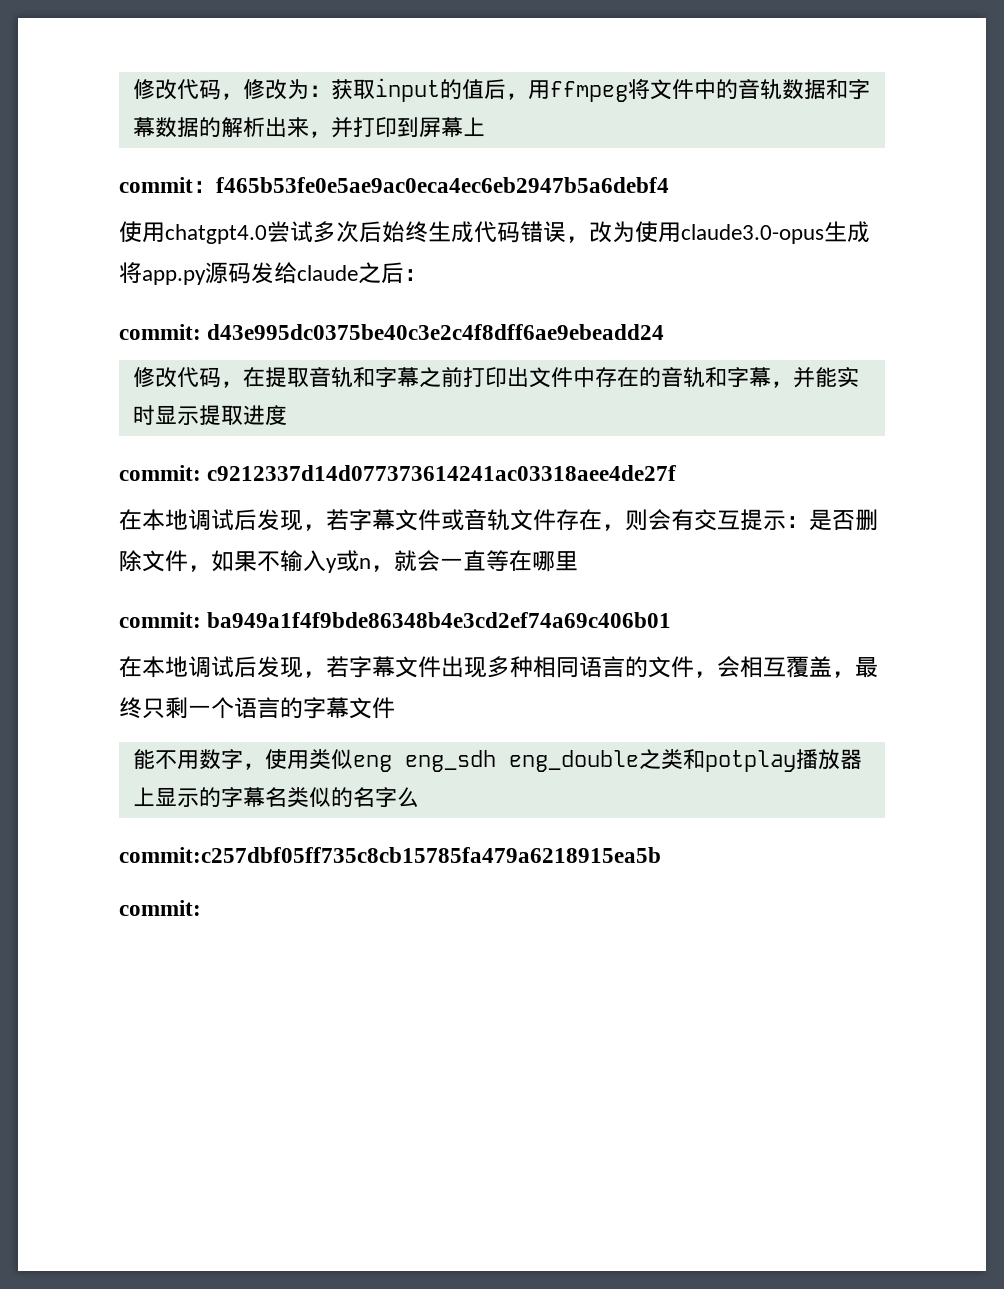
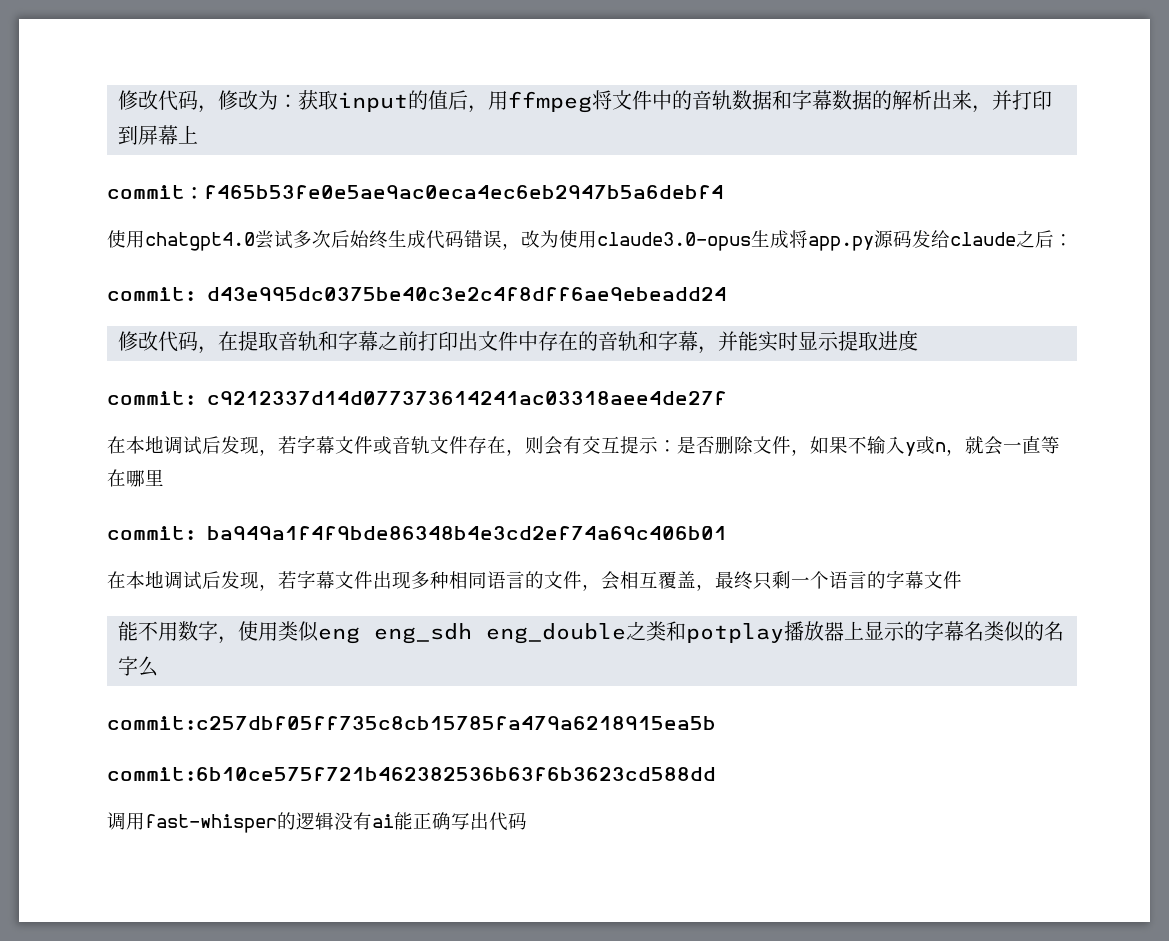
[119,900,201,916] commit: -> [107,767,716,781] [107,812,527,833] commit:6b10ce575f721b462382536b63f6b3623cd588dd // 调用fast-whisper的逻辑没有ai能正确写出代码

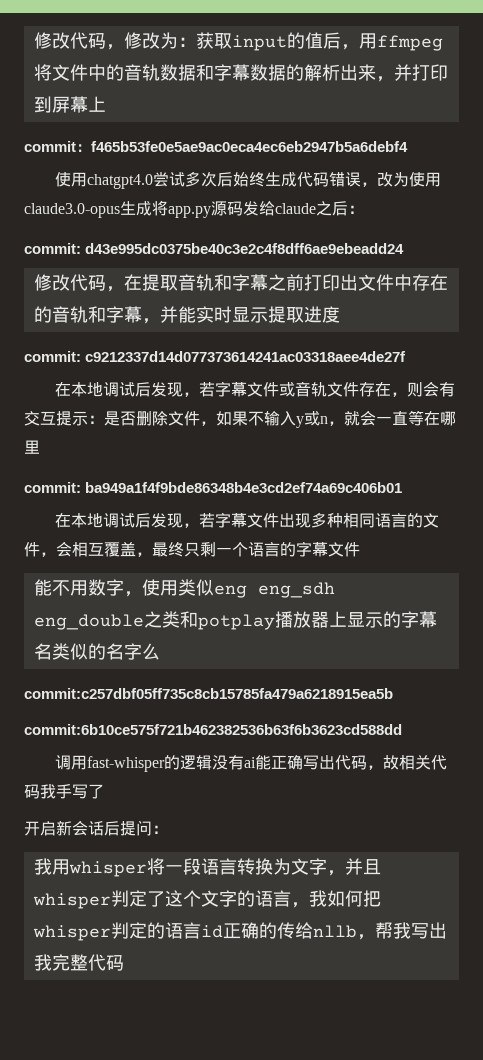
(527, 821) none -> [367,755,448,770] [24,784,104,799] [24,820,168,836] [33,858,381,877] [32,890,381,909] [32,922,447,941] [33,954,124,971] ，故相关代码我手写了 // 开启新会话后提问： // 我用whisper将一段语言转换为文字，并且whisper判定了这个文字的语言，我如何把whisper判定的语言id正确的传给nllb，帮我写出我完整代码

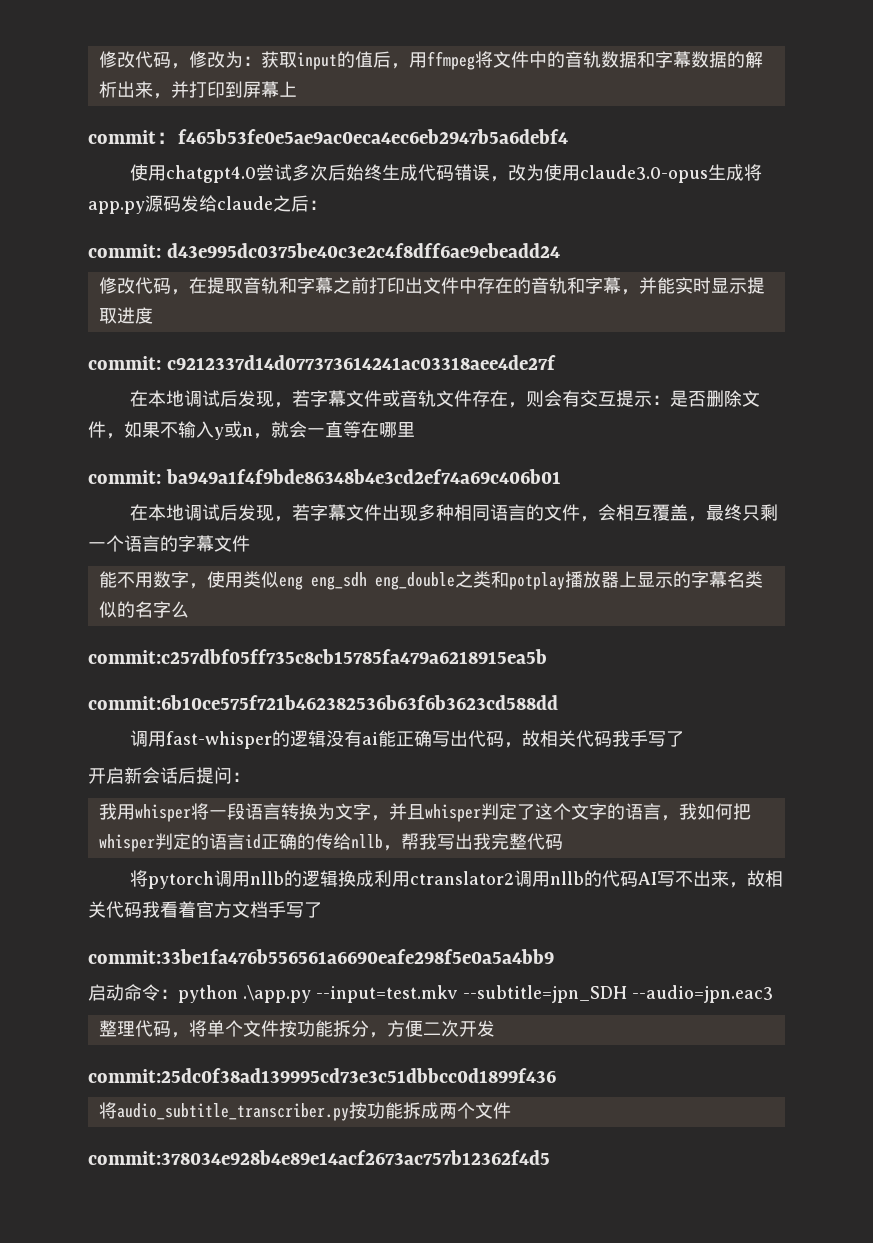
(124, 963) none -> [130,870,784,889] [88,901,322,918] [88,949,554,964] [88,984,773,1003] [98,1020,495,1038] [88,1068,556,1083] [98,1102,511,1121] [88,1150,550,1165] // 将pytorch调用nllb的逻辑换成利用ctranslator2调用nllb的代码AI写不出来，故相关代码我看着官方文档手写了 // commit:33be1fa476b556561a6690eafe298f5e0a5a4bb9 // 启动命令：python .\app.py --input=test.mkv --subtitle=jpn_SDH --audio=jpn.eac3 // 整理代码，将单个文件按功能拆分，方便二次开发 // commit:25dc0f38ad139995cd73e3c51dbbcc0d1899f436 // 将audio_subtitle_transcriber.py按功能拆成两个文件 // commit:378034e928b4e89e14acf2673ac757b12362f4d5

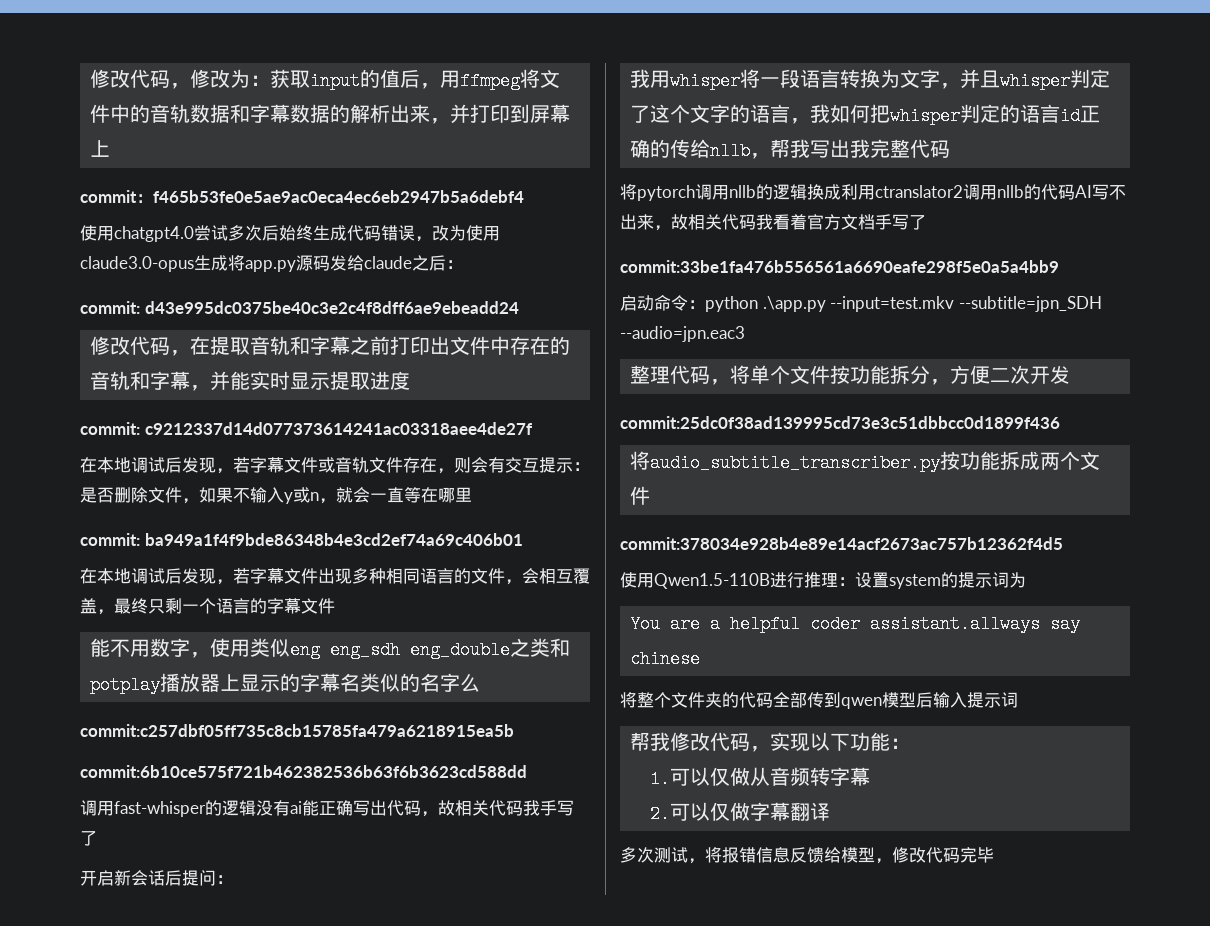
(550, 1157) none -> [620,572,1026,589] [630,615,1081,633] [630,650,701,668] [620,692,1018,709] [630,732,911,752] [650,767,871,788] [650,802,831,823] [620,847,994,864] // 使用Qwen1.5-110B进行推理：设置system的提示词为 // You are a helpful coder assistant.allways say chinese // 将整个文件夹的代码全部传到qwen模型后输入提示词 // 帮我修改代码，实现以下功能： // 1.可以仅做从音频转字幕 // 2.可以仅做字幕翻译 // 多次测试，将报错信息反馈给模型，修改代码完毕

